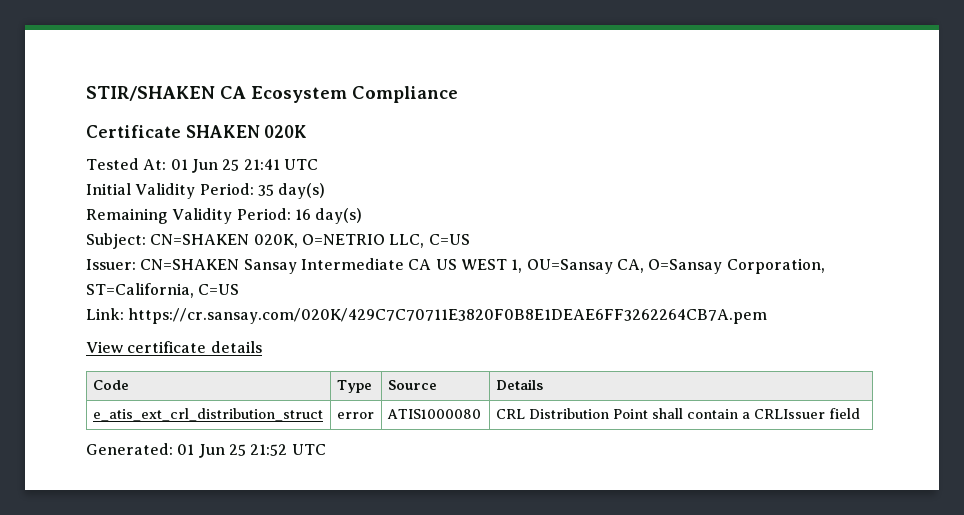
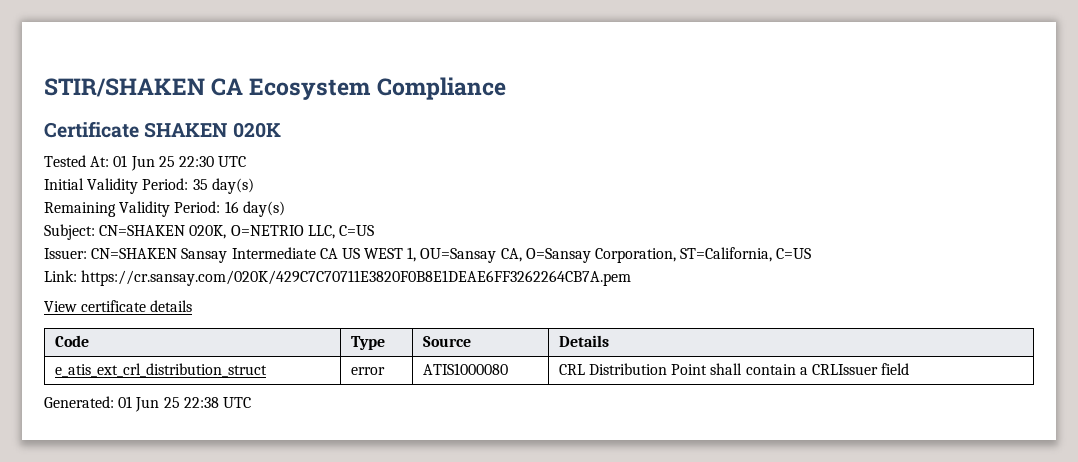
[243,159,280,170] 21:41 -> [178,156,214,167] 22:30
[250,444,288,456] 21:52 -> [183,397,219,408] 22:38

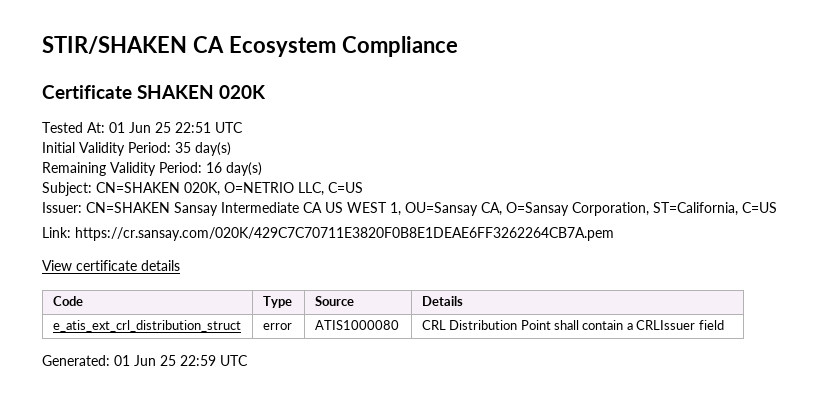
[178,156,214,167] 22:30 -> [175,122,211,133] 22:51
[183,397,219,408] 22:38 -> [180,355,216,366] 22:59

